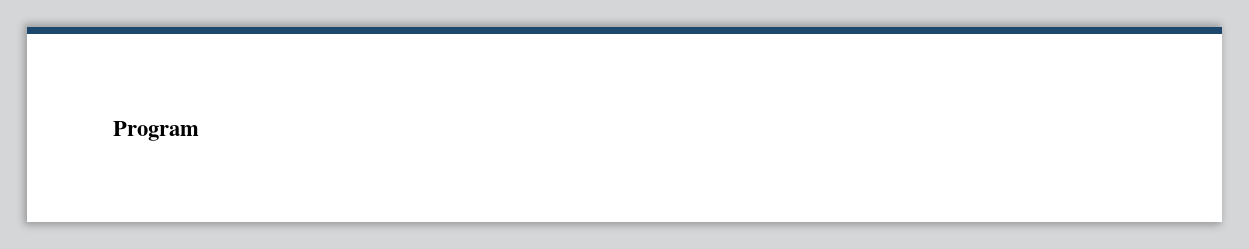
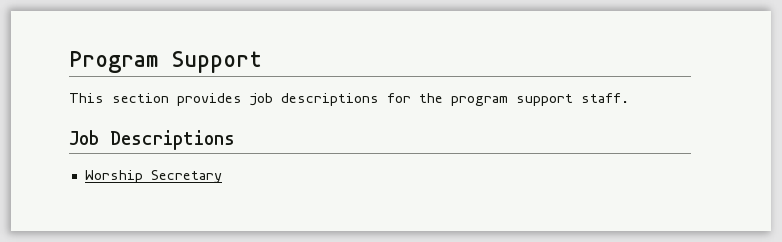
(199, 131) none -> [171,51,262,73] [69,93,629,106] [69,130,235,150] [84,170,222,183] Support // This section provides job descriptions for the program support staff. // Job Descriptions // Worship Secretary

